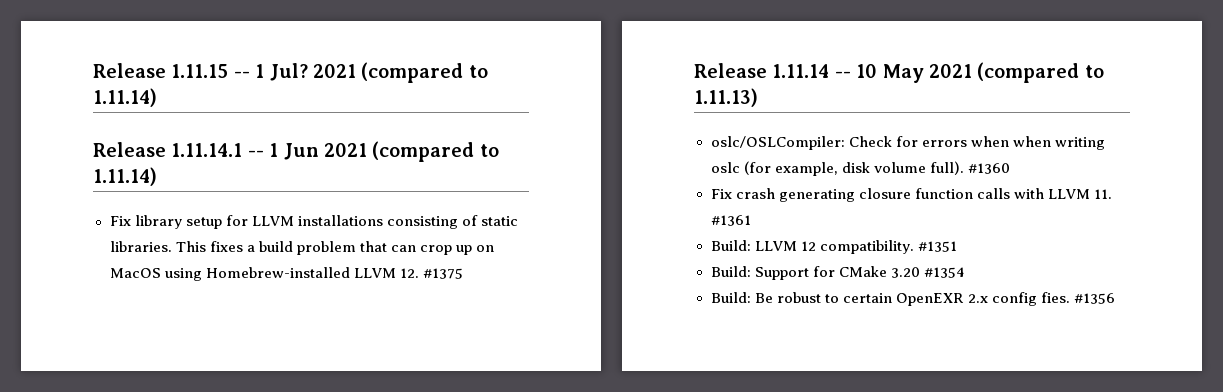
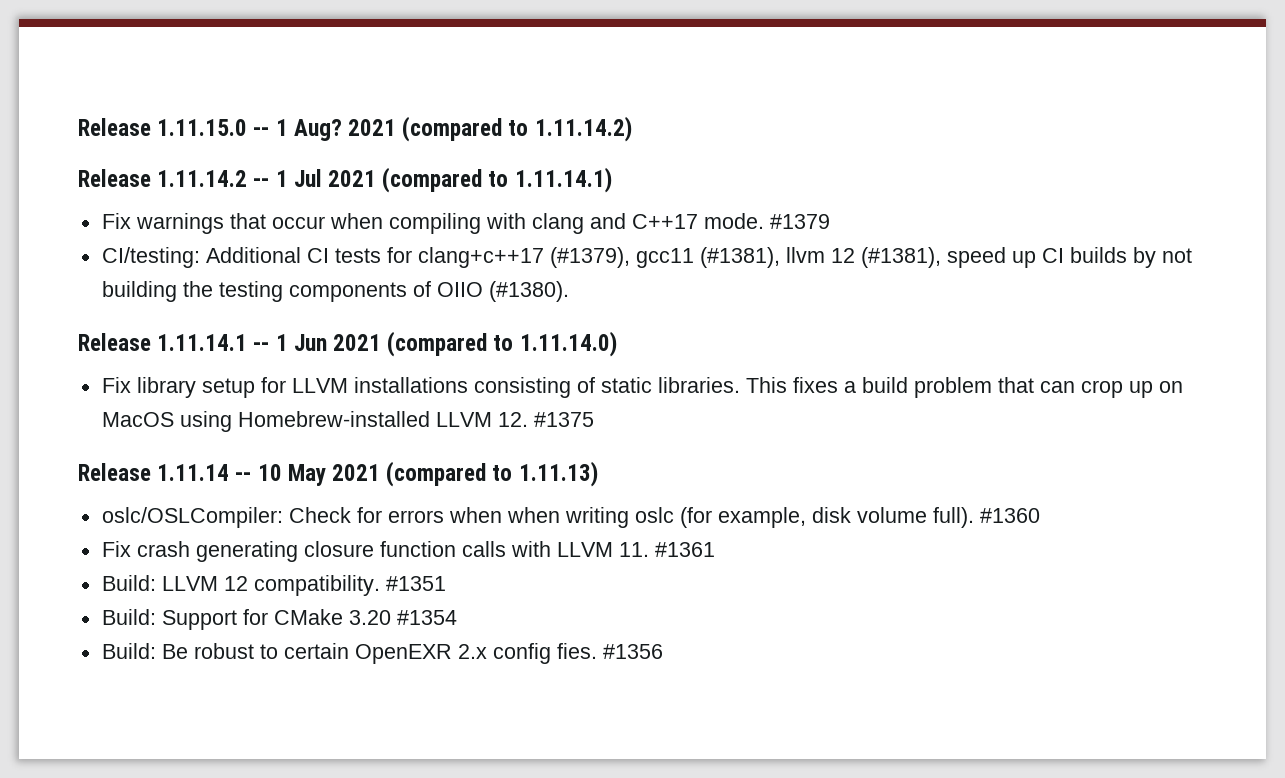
[93,62,488,83] [93,88,157,107] Release 1.11.15 -- 1 Jul? 2021 (compared to 1.11.14) -> [78,116,632,142] [78,167,612,193] [101,213,830,234] [101,247,1192,268] [101,281,569,302] Release 1.11.15.0 -- 1 Aug? 2021 (compared to 1.11.14.2) // Release 1.11.14.2 -- 1 Jul 2021 (compared to 1.11.14.1) // Fix warnings that occur when compiling with clang and C++17 mode. #1379 // CI/testing: Additional CI tests for clang+c++17 (#1379), gcc11 (#1381), llvm 12 (#1381), speed up CI builds by not building the testing components of OIIO (#1380).
[93,167,157,186] 1.11.14) -> [519,331,617,357] 1.11.14.0)

